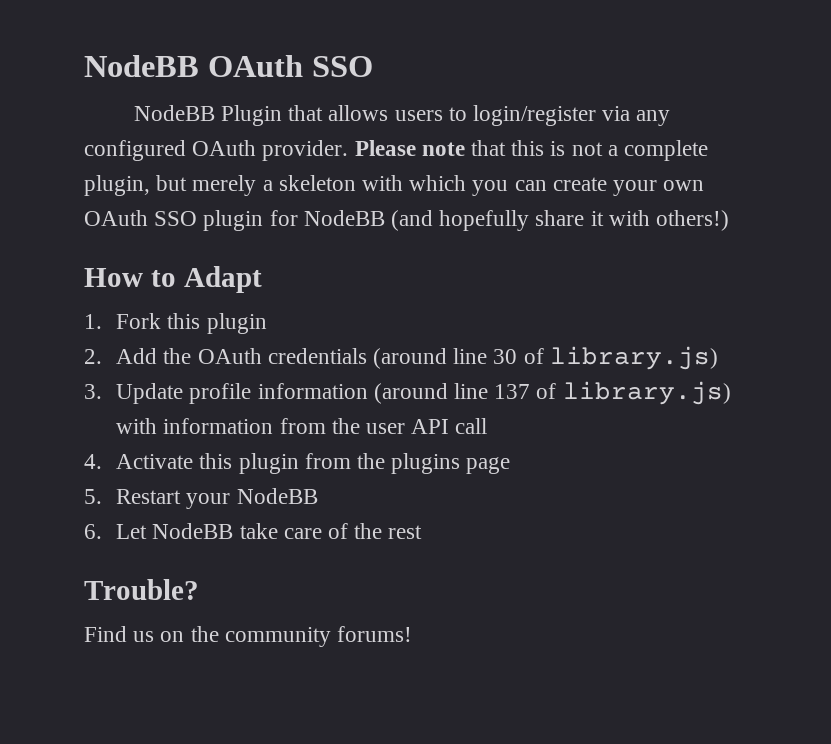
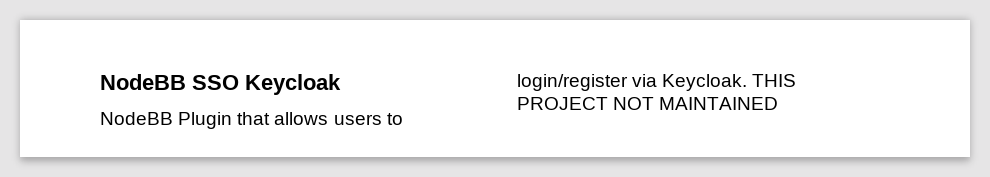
[84,55,373,77] NodeBB OAuth SSO -> [100,74,341,95] NodeBB SSO Keycloak
[636,110,671,126] [84,140,709,161] [84,175,705,196] [84,210,730,231] [84,266,262,293] [84,313,267,334] [84,346,718,370] [84,381,731,405] [116,418,488,434] [84,453,511,474] [84,488,318,509] [84,523,423,539] [84,579,199,600] [84,626,413,647] any configured OAuth provider. Please note that this is not a complete plugin, but merely a skeleton with which you can create your own OAuth SSO plugin for NodeBB (and hopefully share it with others!) // How to Adapt // 1. Fork this plugin // 2. Add the OAuth credentials (around line 30 of library.js) // 3. Update profile information (around line 137 of library.js) with information from the user API call // 4. Activate this plugin from the plugins page // 5. Restart your NodeBB // 6. Let NodeBB take care of the rest // Trouble? // Find us on the community forums! -> [662,74,797,91] [517,97,779,110] Keycloak. THIS PROJECT NOT MAINTAINED

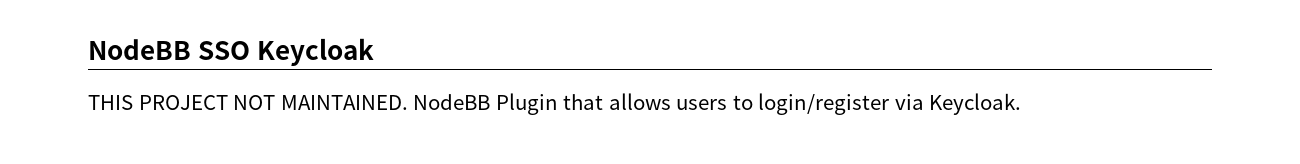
(341, 84) none -> [88,95,408,110] THIS PROJECT NOT MAINTAINED.
[752,74,797,87] [517,97,779,110] THIS PROJECT NOT MAINTAINED -> (1022, 104) none

